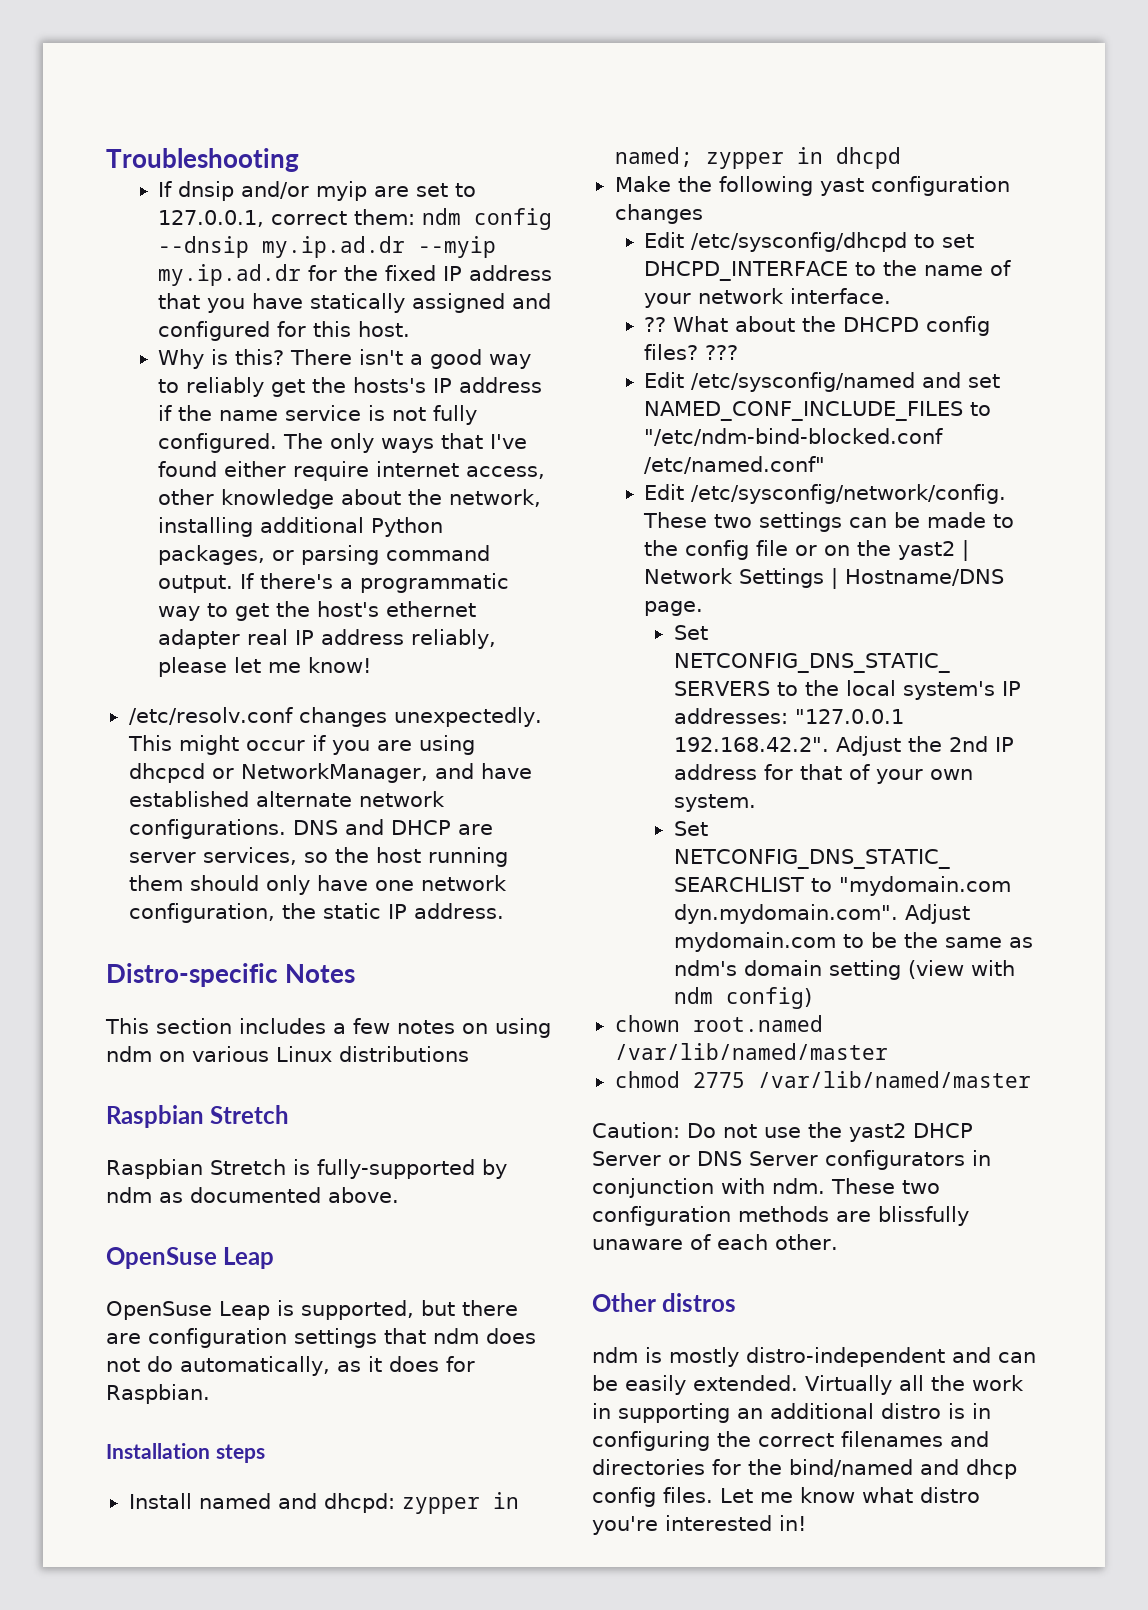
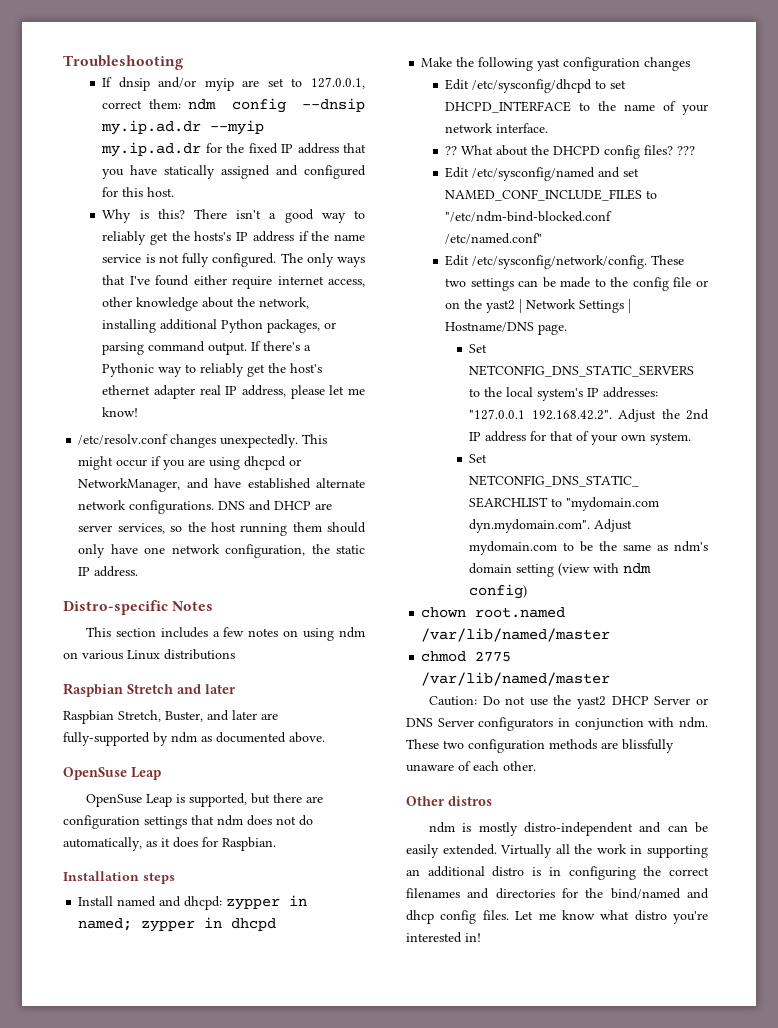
[360,573,510,593] [158,603,229,621] programmatic way to -> [102,363,245,377] Pythonic way to reliably
[321,629,497,649] address reliably, -> [242,385,287,397] address,
[106,1159,310,1179] // Raspbian Stretch is -> [177,684,236,694] [63,710,278,724] and later // Raspbian Stretch, Buster, and later are

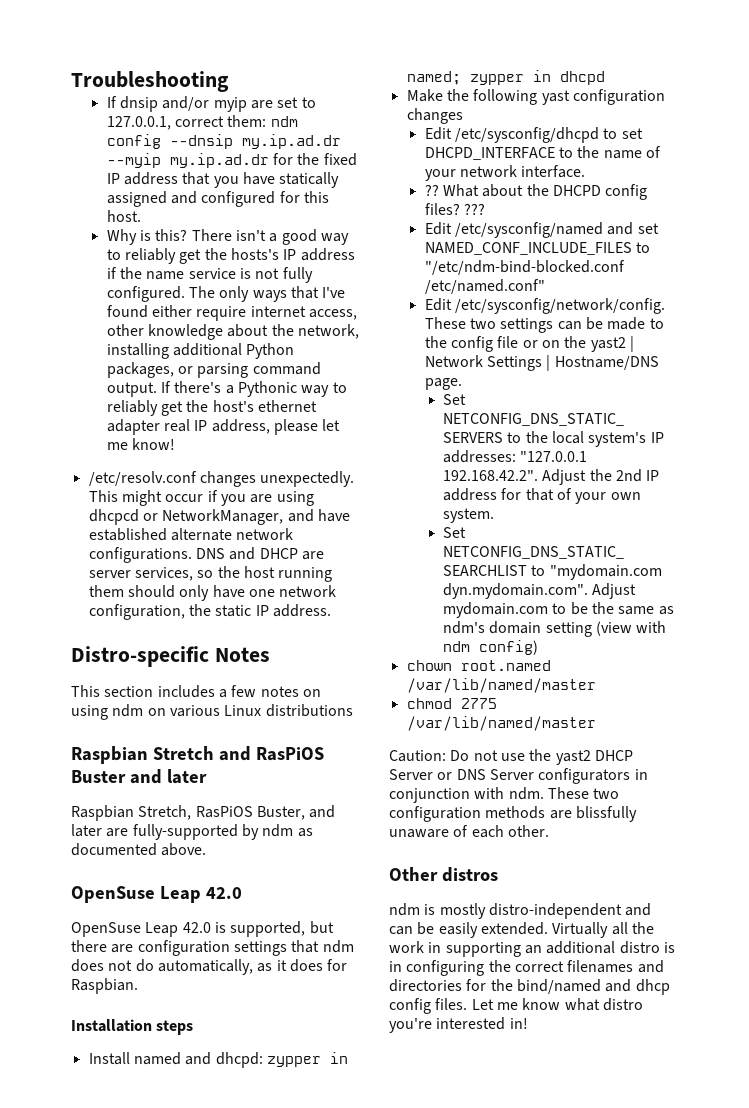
(201, 689) none -> [255,747,324,761] [71,769,162,784] RasPiOS Buster and
(161, 716) none -> [195,806,253,818] RasPiOS
[85,794,172,807] // OpenSuse Leap -> [205,887,242,899] [71,922,211,937] 42.0 // OpenSuse Leap 42.0

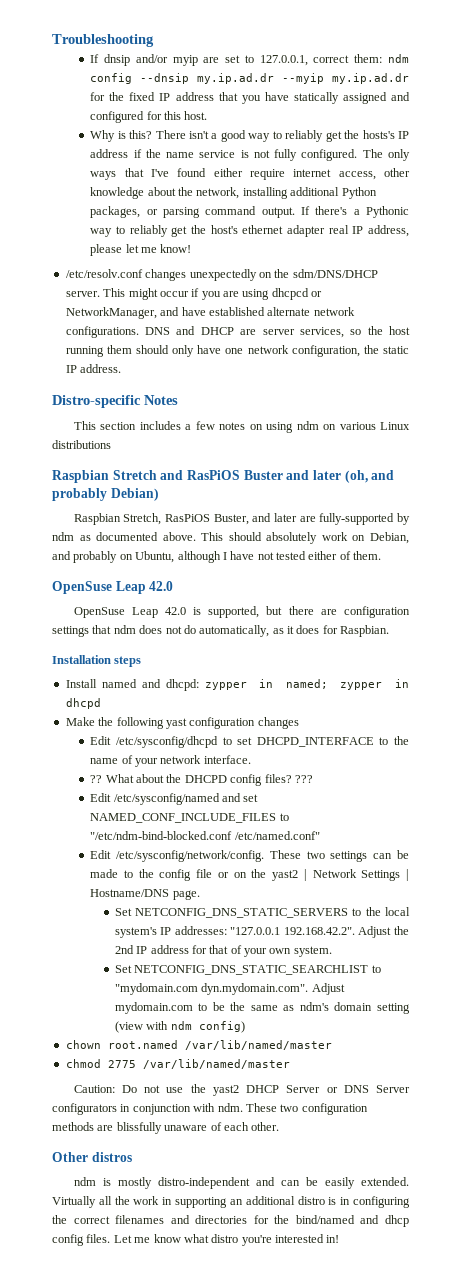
[260,471,355,487] unexpectedly. -> [189,269,378,281] [65,291,100,297] unexpectedly on the sdm/DNS/DHCP server.
(207, 776) none -> [344,470,395,483] [52,488,159,501] (oh, and probably Debian)
(207, 849) none -> [201,532,409,544] [52,551,382,563] This should absolutely work on Debian, and probably on Ubuntu, although I have not tested either of them.

